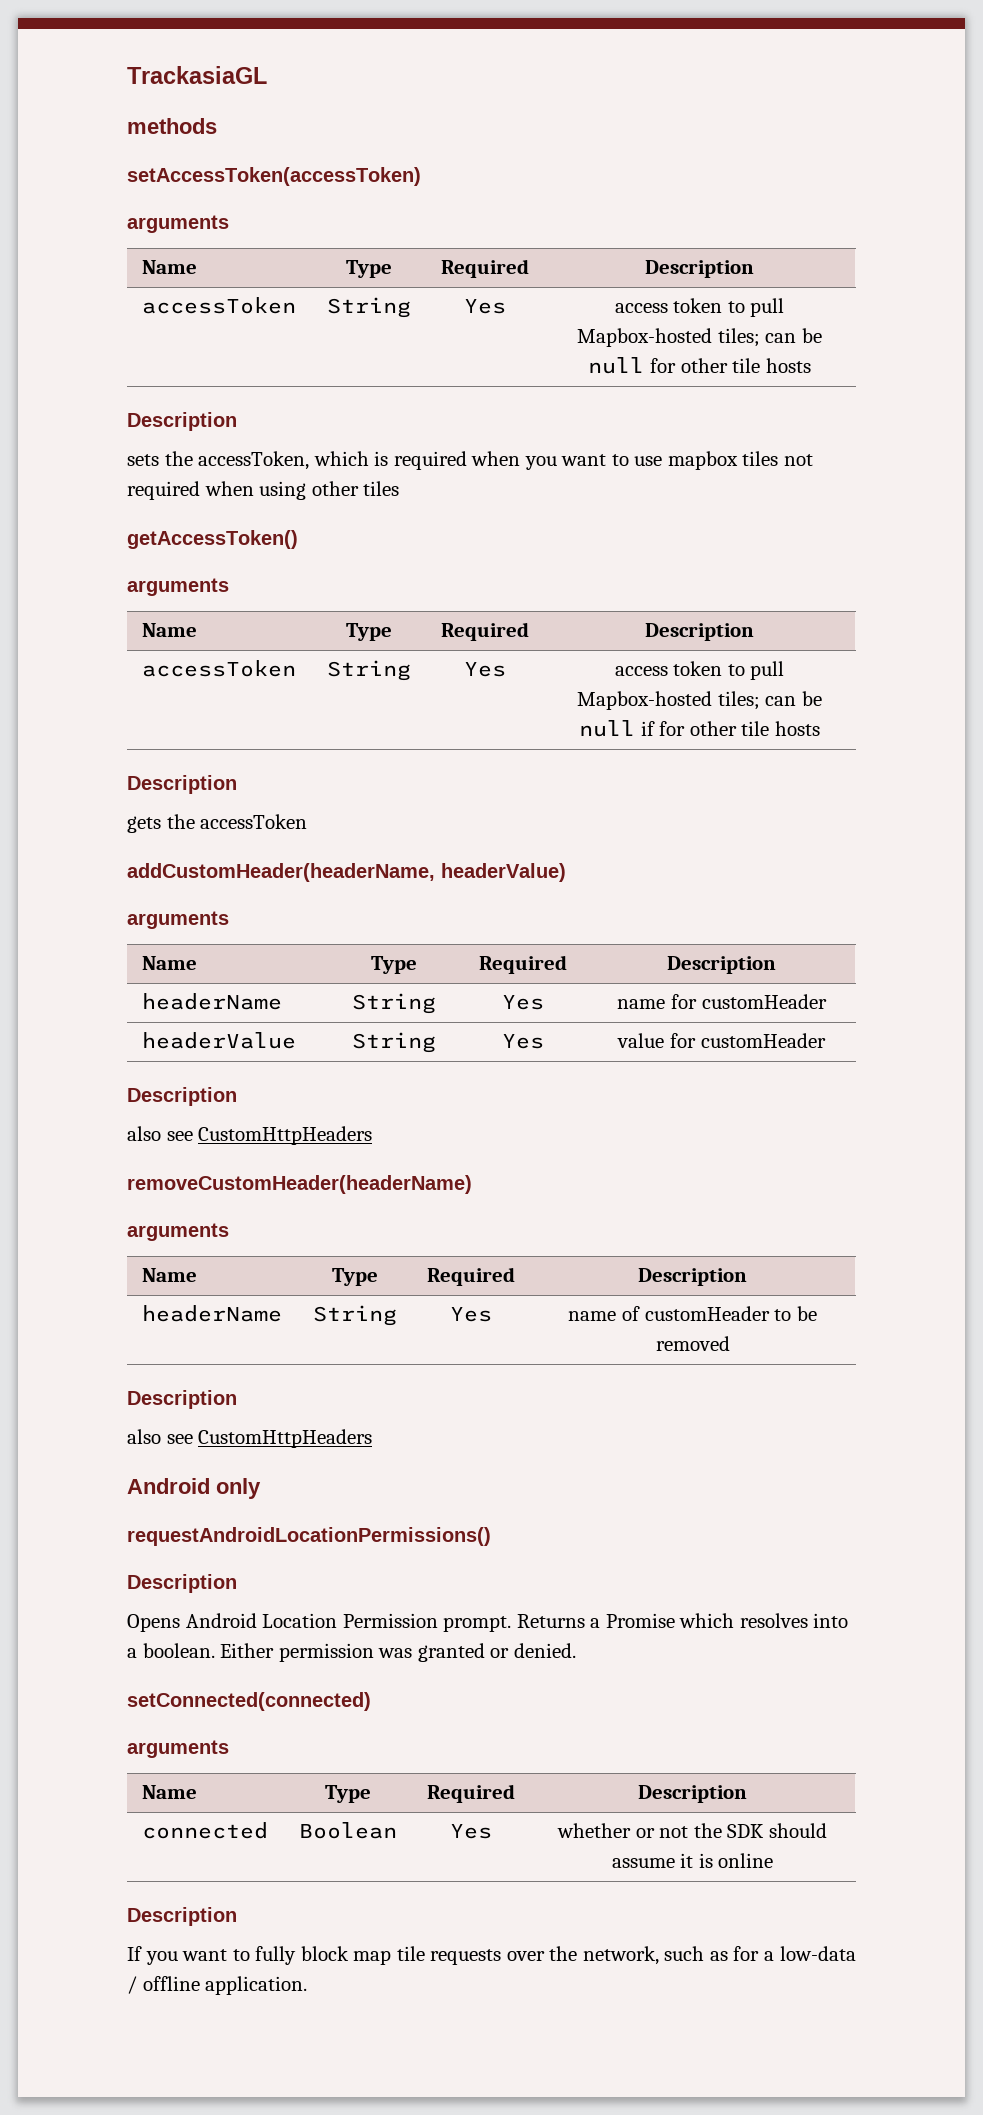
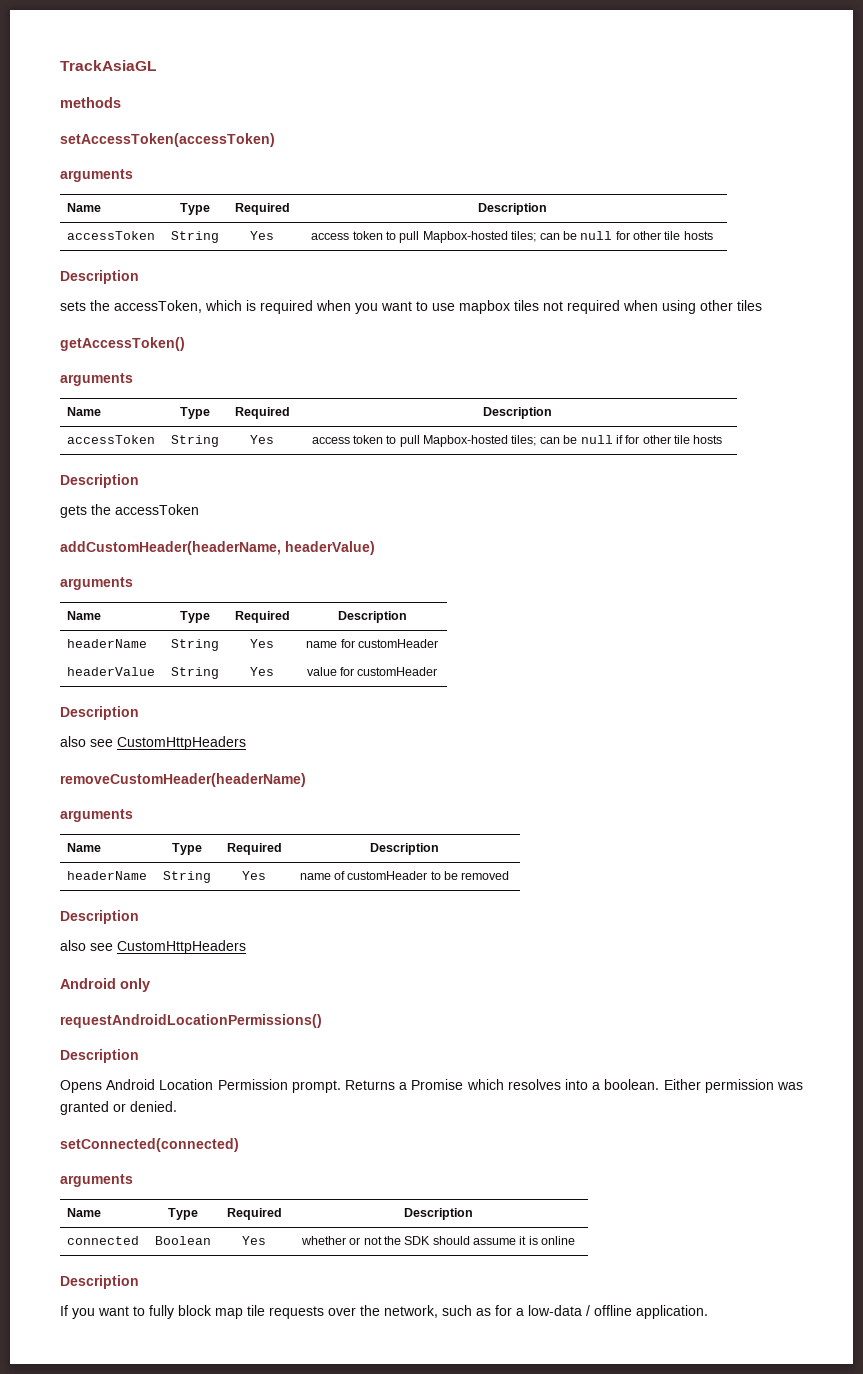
[127,66,267,84] TrackasiaGL -> [60,60,156,71] TrackAsiaGL

